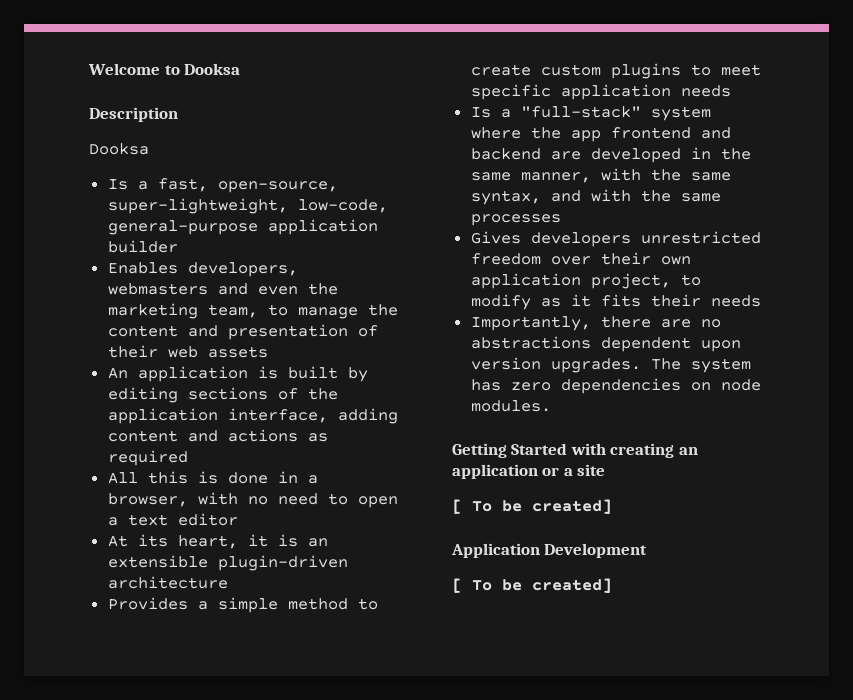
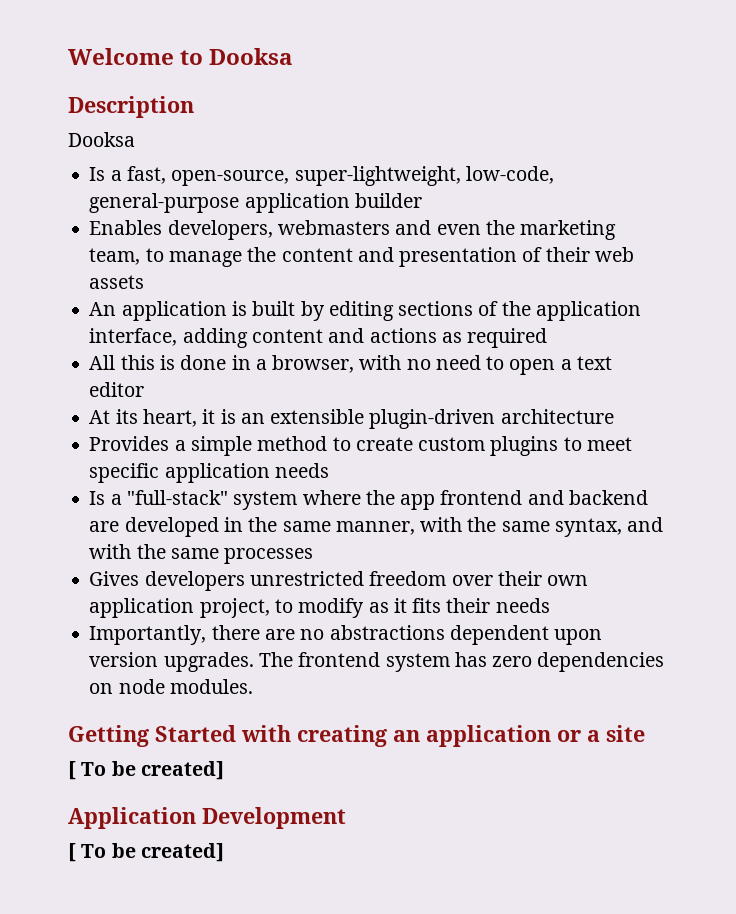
(681, 364) none -> [298,652,381,667] frontend

